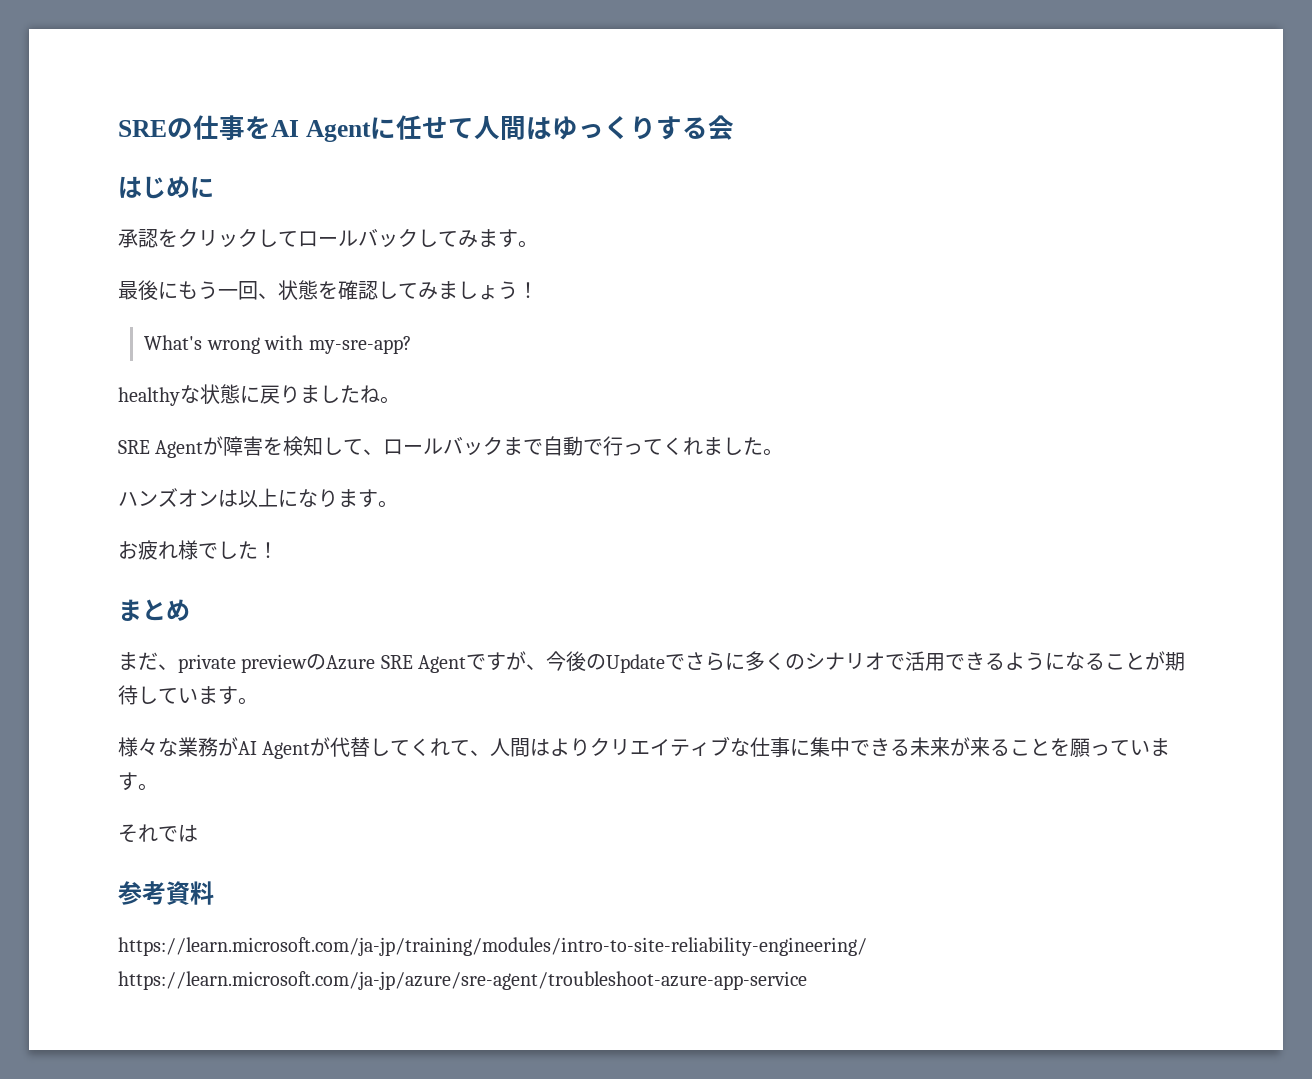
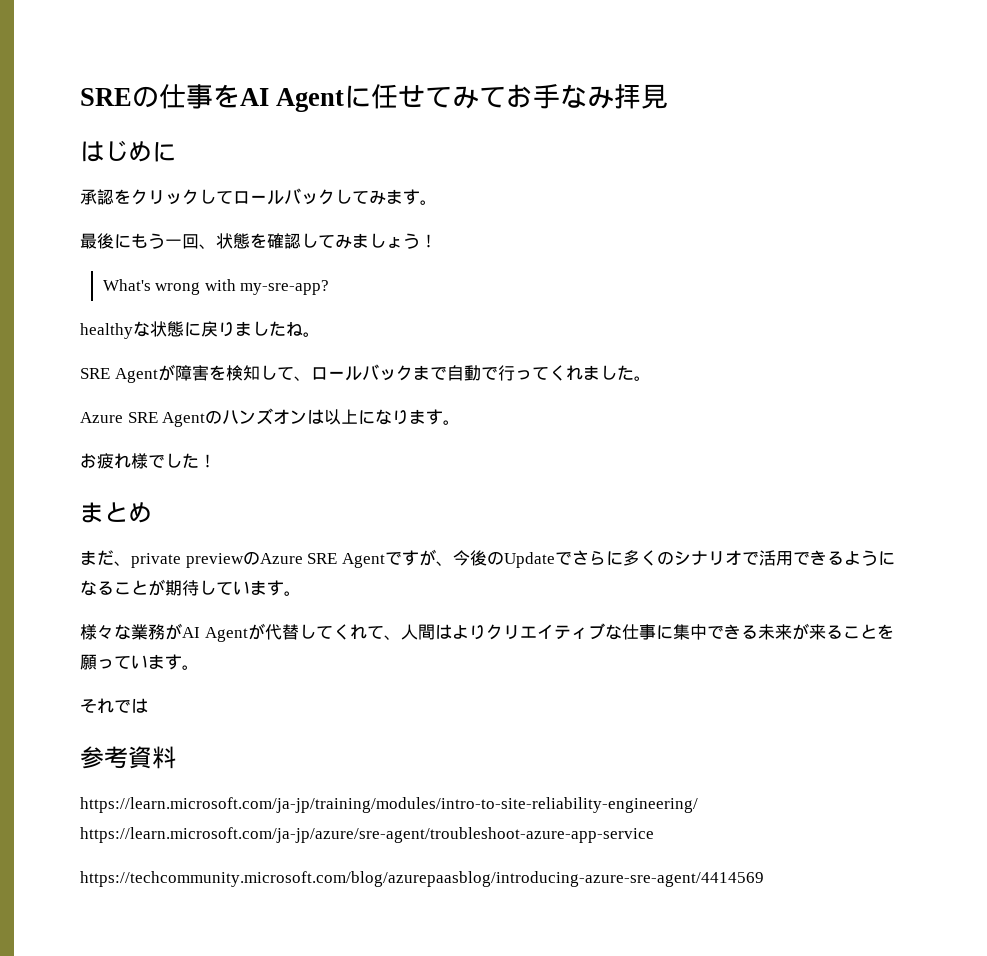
[473,115,734,140] 人間はゆっくりする会 -> [452,84,669,109] みてお手なみ拝見
(784, 452) none -> [80,410,223,427] Azure SRE Agentの
(807, 980) none -> [80,871,764,887] // https://techcommunity.microsoft.com/blog/azurepaasblog/introducing-azure-sre-agent/4414569

